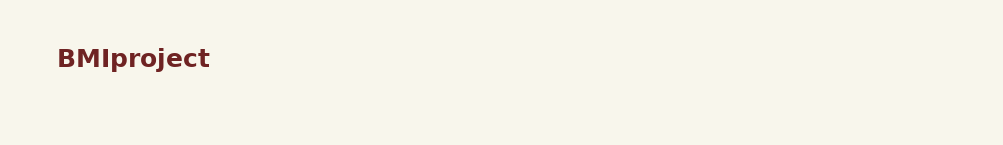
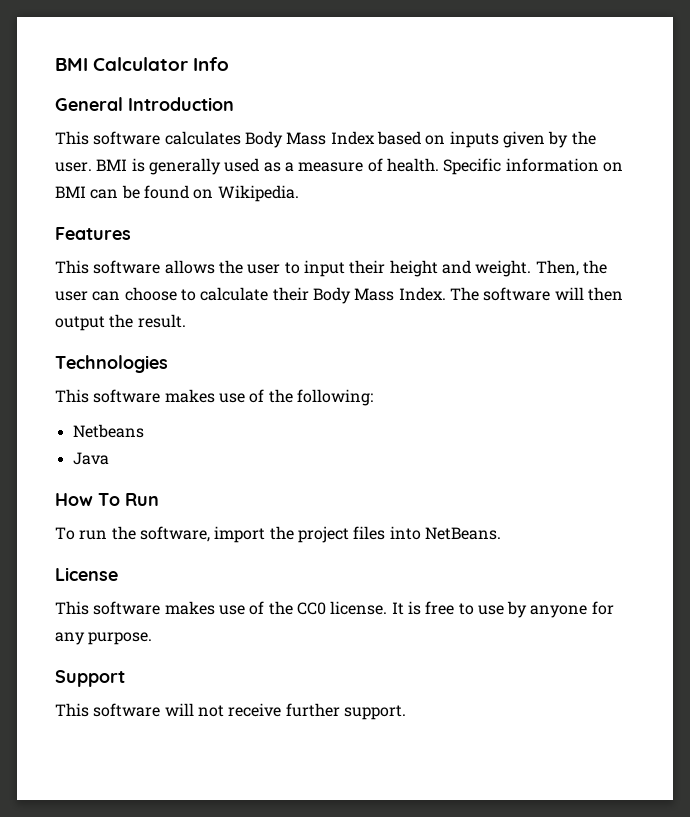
[57,48,210,72] BMIproject -> [55,57,230,71] [55,97,234,111] [55,131,596,148] [55,158,623,175] [55,185,299,202] [55,227,131,240] [55,260,607,277] [55,287,623,304] [55,314,186,331] [55,355,168,373] [55,389,373,406] [72,424,144,438] [72,452,109,465] [55,493,159,506] [55,526,501,543] [55,567,118,581] [55,601,614,618] [55,632,153,645] [55,670,125,687] [55,703,406,720] BMI Calculator Info // General Introduction // This software calculates Body Mass Index based on inputs given by the user. BMI is generally used as a measure of health. Specific information on BMI can be found on Wikipedia. // Features // This software allows the user to input their height and weight. Then, the user can choose to calculate their Body Mass Index. The software will then output the result. // Technologies // This software makes use of the following: // Netbeans // Java // How To Run // To run the software, import the project files into NetBeans. // License // This software makes use of the CC0 license. It is free to use by anyone for any purpose. // Support // This software will not receive further support.

